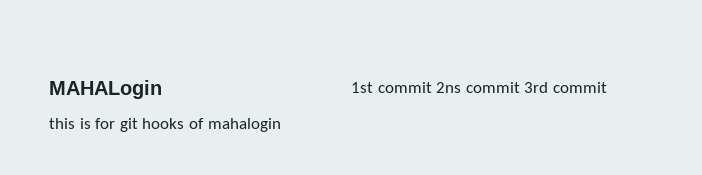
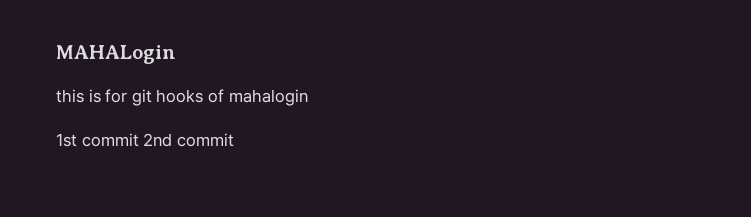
[436,82,549,93] 2ns commit 3rd -> [143,133,173,147] 2nd

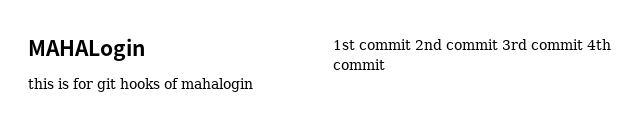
(234, 140) none -> [502,39,611,50] [333,59,385,70] 3rd commit 4th commit

